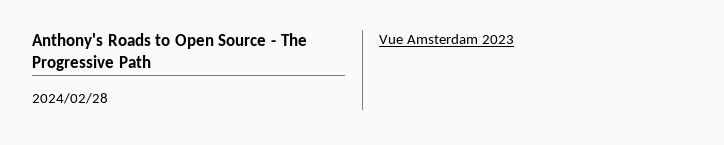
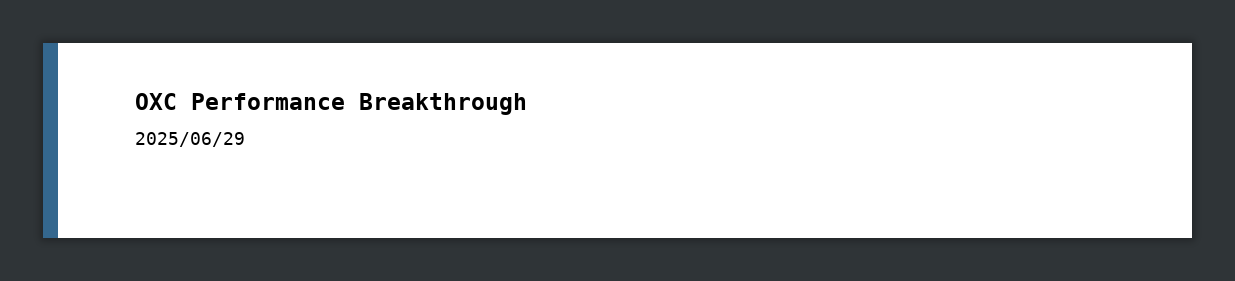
[32,33,307,49] [32,55,151,71] [32,93,108,104] [379,34,514,44] Anthony's Roads to Open Source - The Progressive Path // 2024/02/28 // Vue Amsterdam 2023 -> [135,93,527,115] [135,132,245,147] OXC Performance Breakthrough // 2025/06/29

